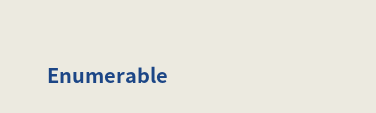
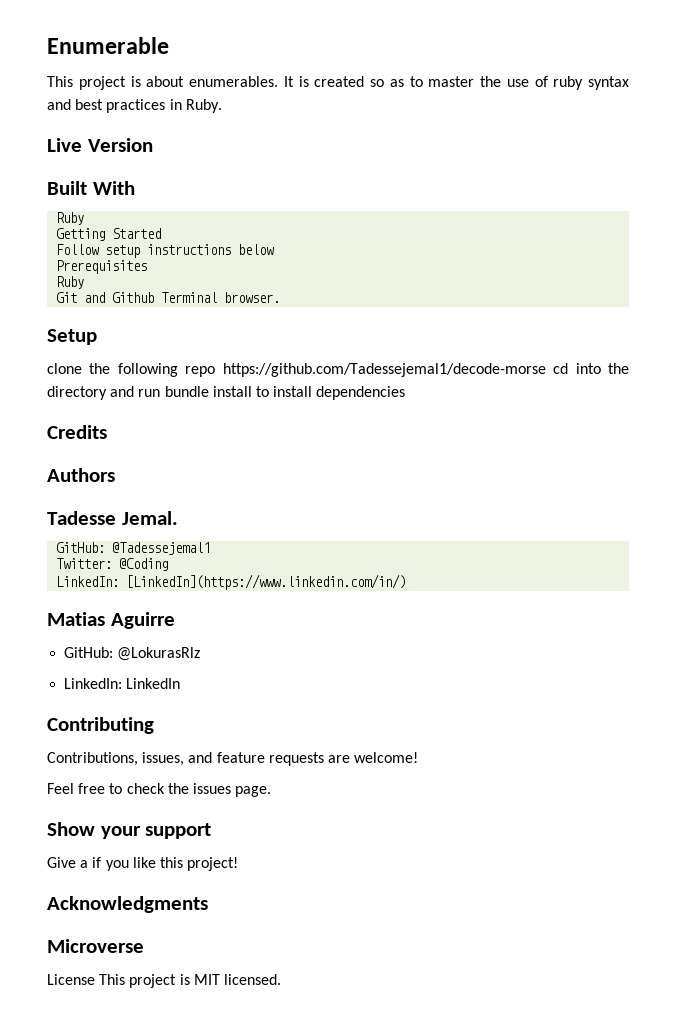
(168, 74) none -> [47,76,629,90] [47,99,222,113] [47,138,153,152] [47,181,135,195] [56,212,85,225] [56,228,162,241] [56,244,275,258] [56,260,148,274] [56,276,85,289] [56,292,281,303] [47,329,97,345] [47,363,629,377] [47,386,406,400] [47,425,107,439] [47,468,115,482] [47,511,178,525] [56,542,211,555] [56,558,169,571] [56,574,407,590] [47,612,175,629] [64,647,201,661] [64,678,181,689] [47,717,154,734] [47,752,419,766] [47,783,272,797] [47,822,212,839] [47,857,239,871] [47,896,208,913] [47,939,144,953] [47,974,281,988] // This project is about enumerables. It is created so as to master the use of ruby syntax and best practices in Ruby. // Live Version // Built With // Ruby // Getting Started // Follow setup instructions below // Prerequisites // Ruby // Git and Github Terminal browser. // Setup // clone the following repo https://github.com/Tadessejemal1/decode-morse cd into the directory and run bundle install to install dependencies // Credits // Authors // Tadesse Jemal. // GitHub: @Tadessejemal1 // Twitter: @Coding // LinkedIn: [LinkedIn](https://www.linkedin.com/in/) // Matias Aguirre // GitHub: @LokurasRlz // LinkedIn: LinkedIn // Contributing // Contributions, issues, and feature requests are welcome! // Feel free to check the issues page. // Show your support // Give a if you like this project! // Acknowledgments // Microverse // License This project is MIT licensed.

